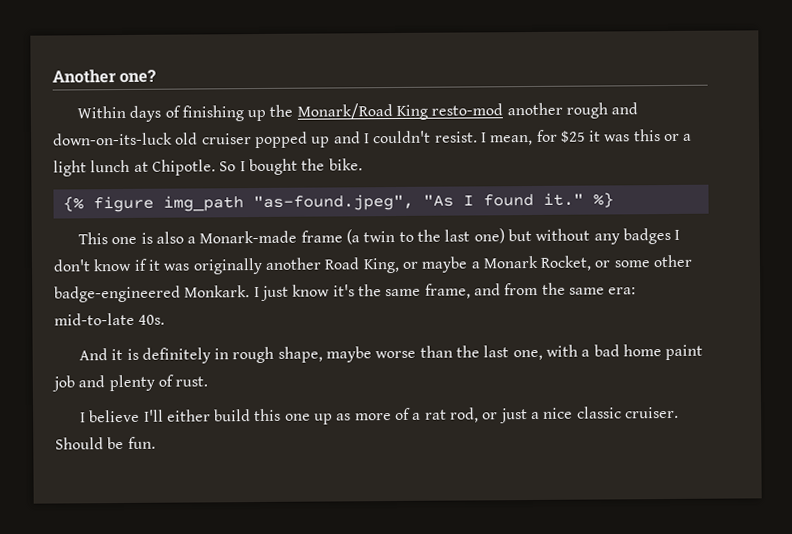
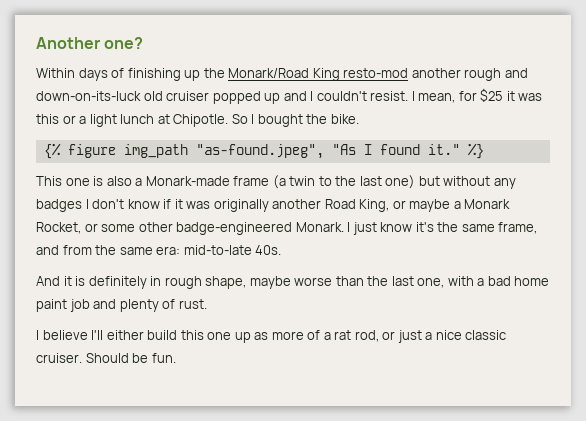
[184,285,251,298] Monkark. -> [295,222,344,232] Monark.

